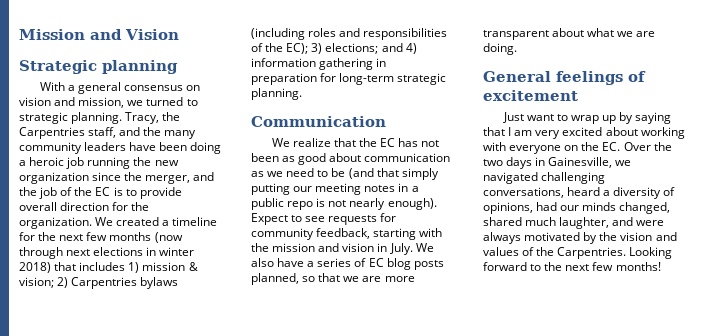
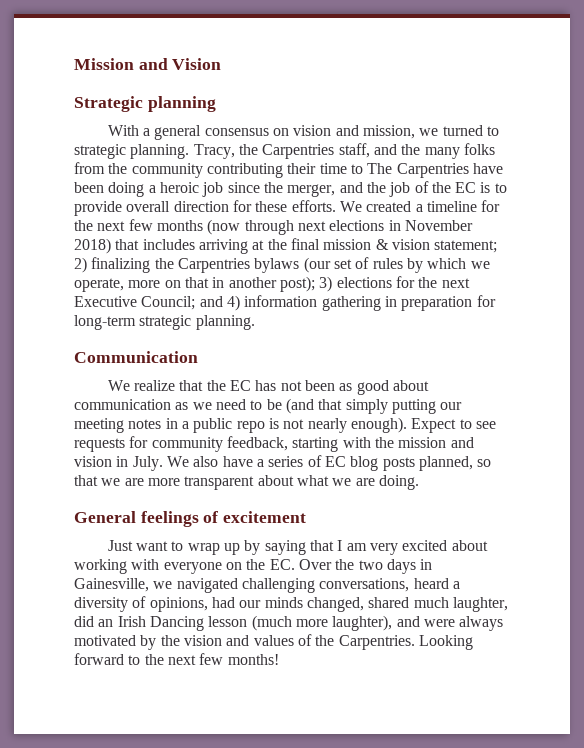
[19,142,127,154] community leaders -> [463,143,495,155] [74,162,469,178] folks from the community contributing their time to The Carpentries
[87,157,179,169] [19,172,89,184] running the new organization -> (224, 189) none
[131,202,150,211] [19,217,92,229] the organization. -> [255,200,336,212] these efforts.
[159,247,195,256] winter -> [404,220,473,231] November
[128,262,198,273] [19,277,179,289] [251,28,448,40] [251,43,379,54] 1) mission & vision; 2) Carpentries bylaws (including roles and responsibilities of the EC); 3) elections; -> [198,238,498,254] [74,257,490,273] [74,276,470,292] [74,296,196,310] arriving at the final mission & vision statement; 2) finalizing the Carpentries bylaws (our set of rules by which we operate, more on that in another post); 3) elections for the next Executive Council;
(610, 223) none -> [74,615,393,631] did an Irish Dancing lesson (much more laughter),

